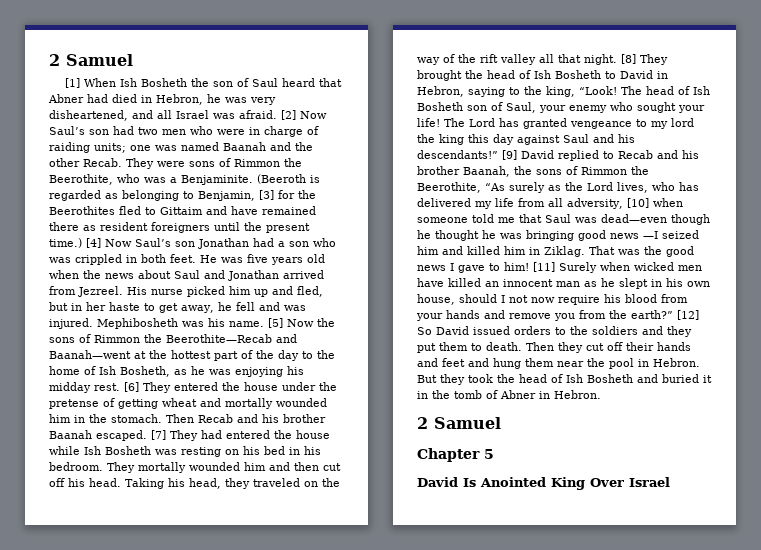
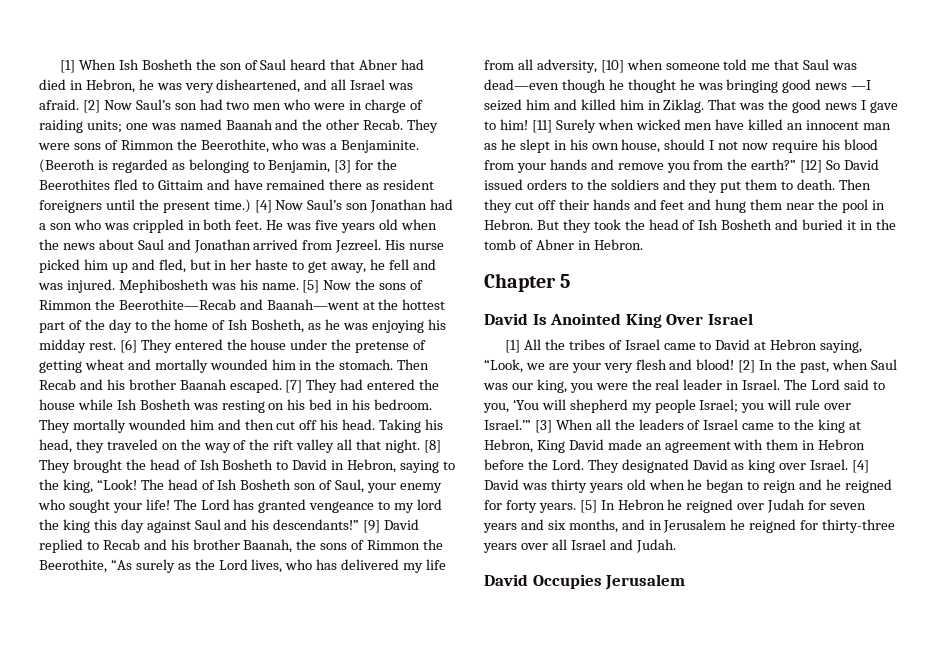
[49,54,133,66] 2 Samuel // -> (60, 66) none
[417,417,501,429] // 2 Samuel -> (643, 244) none
(670, 482) none -> [505,339,863,353] [484,359,897,373] [483,379,885,393] [483,399,852,413] [484,419,861,433] [484,439,866,453] [484,459,870,473] [484,479,892,493] [484,499,867,513] [483,519,896,533] [483,539,676,553] [484,574,686,590] // [1] All the tribes of Israel came to David at Hebron saying, “Look, we are your very flesh and blood! [2] In the past, when Saul was our king, you were the real leader in Israel. The Lord said to you, ‘You will shepherd my people Israel; you will rule over Israel.’” [3] When all the leaders of Israel came to the king at Hebron, King David made an agreement with them in Hebron before the Lord. They designated David as king over Israel. [4] David was thirty years old when he began to reign and he reigned for forty years. [5] In Hebron he reigned over Judah for seven years and six months, and in Jerusalem he reigned for thirty-three years over all Israel and Judah. // David Occupies Jerusalem

